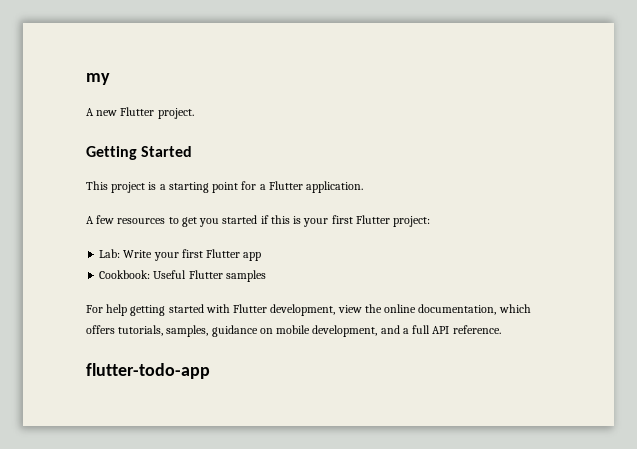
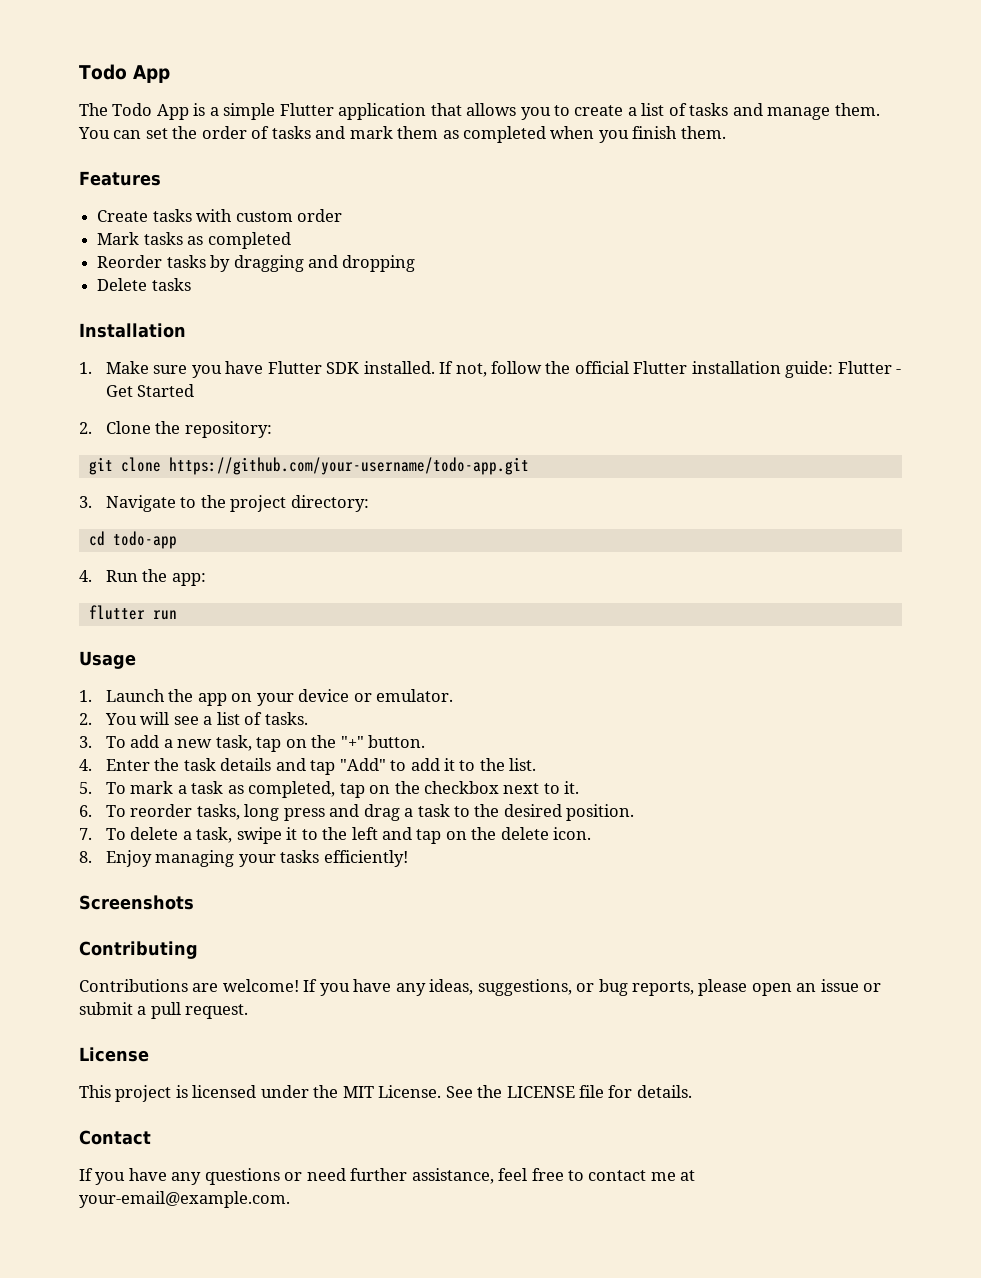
[86,73,110,85] [86,107,194,119] [86,146,193,160] [86,181,364,193] [86,215,431,227] [99,249,262,261] [99,270,266,282] [86,304,531,316] [86,325,501,337] [86,363,210,379] my // A new Flutter project. // Getting Started // This project is a starting point for a Flutter application. // A few resources to get you started if this is your first Flutter project: // Lab: Write your first Flutter app // Cookbook: Useful Flutter samples // For help getting started with Flutter development, view the online documentation, which offers tutorials, samples, guidance on mobile development, and a full API reference. // flutter-todo-app -> [79,64,170,83] [79,103,880,120] [78,126,726,143] [79,171,161,186] [97,209,342,222] [97,232,291,249] [97,255,416,272] [97,278,191,291] [79,323,186,338] [79,361,902,378] [105,384,195,397] [79,421,272,438] [88,457,529,475] [79,495,369,512] [88,531,177,549] [79,569,206,586] [88,605,177,620] [79,651,136,669] [79,689,454,706] [79,712,308,725] [79,735,425,752] [79,758,537,775] [79,781,580,798] [79,804,635,821] [79,827,592,844] [79,850,408,867] [79,895,194,910] [79,941,198,959] [79,979,882,996] [79,1002,249,1019] [79,1047,149,1062] [79,1085,692,1102] [79,1130,151,1145] [79,1168,696,1185] [79,1191,290,1208] Todo App // The Todo App is a simple Flutter application that allows you to create a list of tasks and manage them. You can set the order of tasks and mark them as completed when you finish them. // Features // Create tasks with custom order // Mark tasks as completed // Reorder tasks by dragging and dropping // Delete tasks // Installation // 1. Make sure you have Flutter SDK installed. If not, follow the official Flutter installation guide: Flutter - Get Started // 2. Clone the repository: // git clone https://github.com/your-username/todo-app.git // 3. Navigate to the project directory: // cd todo-app // 4. Run the app: // flutter run // Usage // 1. Launch the app on your device or emulator. // 2. You will see a list of tasks. // 3. To add a new task, tap on the "+" button. // 4. Enter the task details and tap "Add" to add it to the list. // 5. To mark a task as completed, tap on the checkbox next to it. // 6. To reorder tasks, long press and drag a task to the desired position. // 7. To delete a task, swipe it to the left and tap on the delete icon. // 8. Enjoy managing your tasks efficiently! // Screenshots // Contributing // Contributions are welcome! If you have any ideas, suggestions, or bug reports, please open an issue or submit a pull request. // License // This project is licensed under the MIT License. See the LICENSE file for details. // Contact // If you have any questions or need further assistance, feel free to contact me at your-email@example.com.

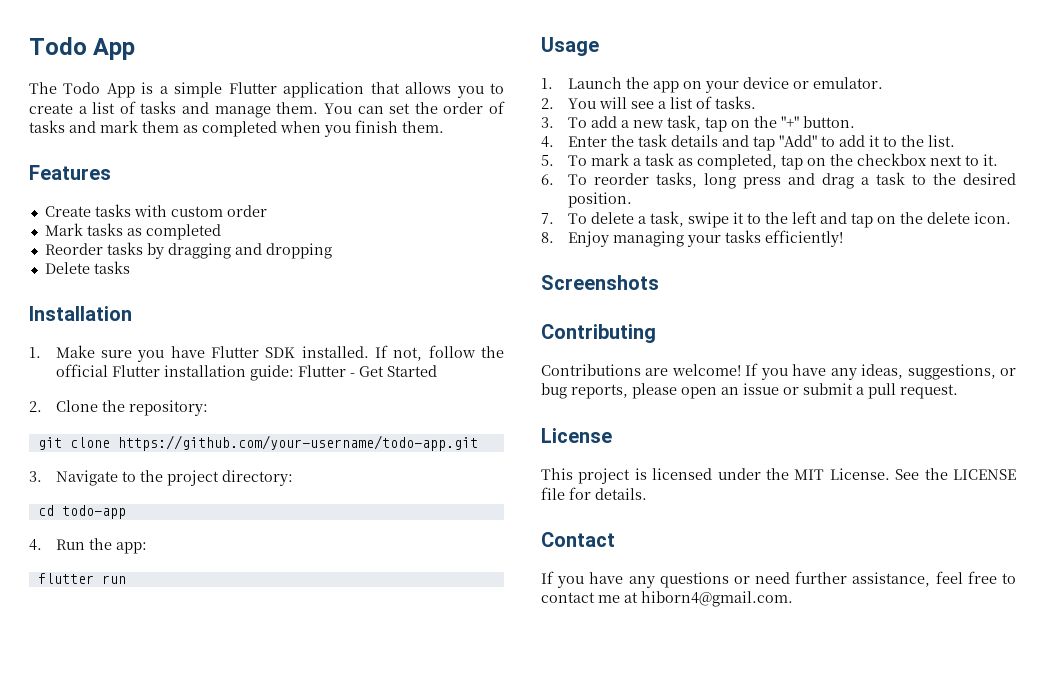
[79,1191,290,1208] your-email@example.com. -> [641,591,793,607] hiborn4@gmail.com.

